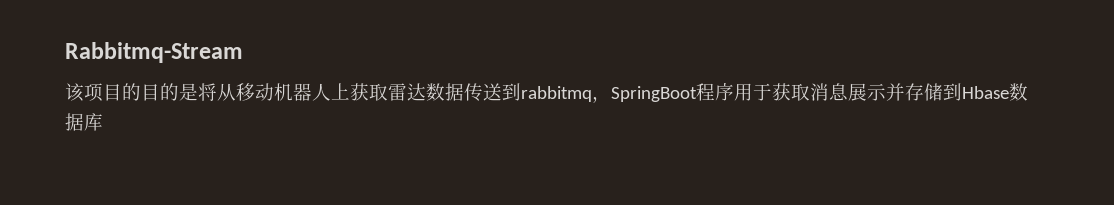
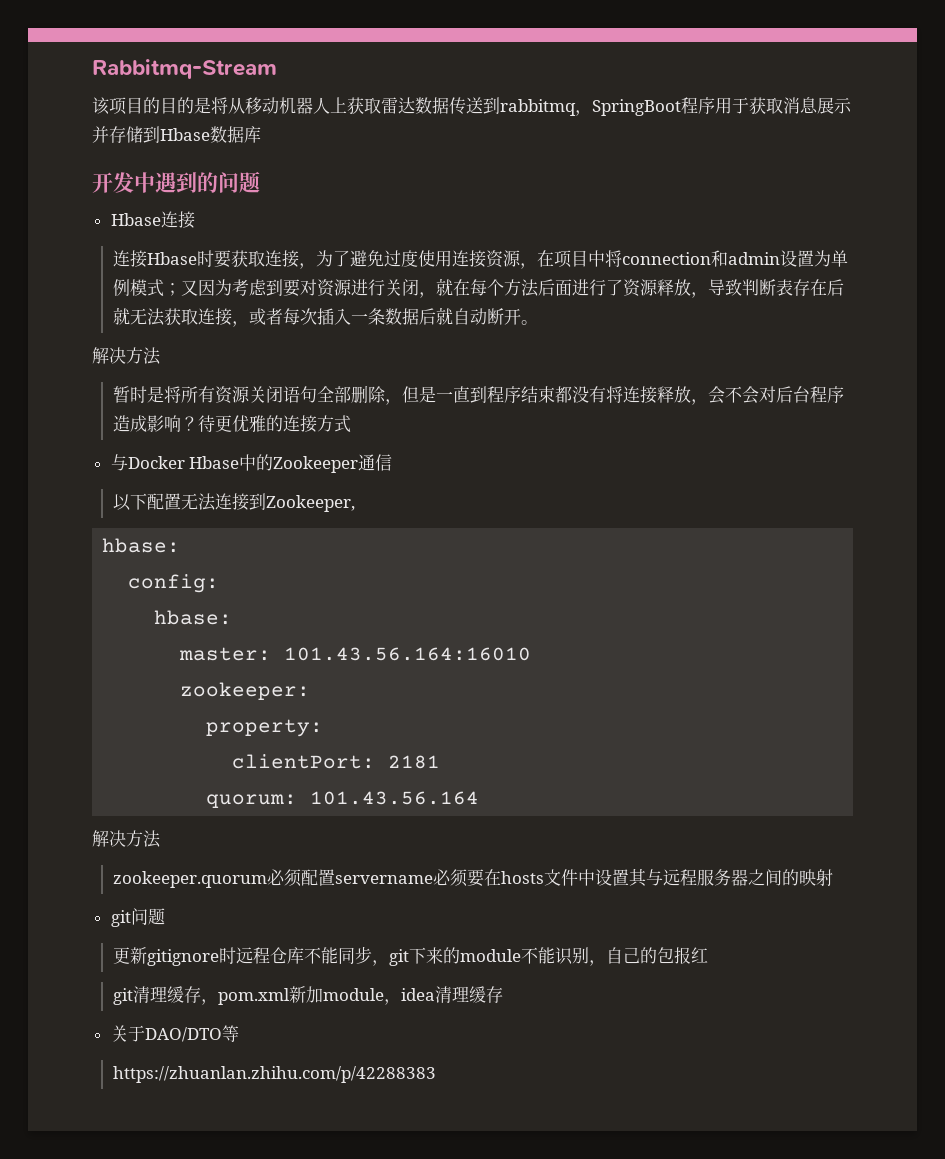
(103, 122) none -> [92,171,260,193] [110,211,195,229] [112,250,848,269] [112,278,844,298] [112,307,538,327] [92,347,161,365] [112,385,844,405] [112,415,351,433] [110,454,393,473] [112,493,355,512] [102,538,181,553] [128,574,220,593] [154,610,233,625] [179,647,532,661] [180,682,311,700] [206,719,324,737] [232,754,441,769] [206,791,480,808] [92,830,161,848] [112,868,833,888] [110,908,165,927] [112,946,708,966] [112,986,503,1005] [110,1025,239,1042] [112,1066,436,1083] // 开发中遇到的问题 // Hbase连接 // 连接Hbase时要获取连接，为了避免过度使用连接资源，在项目中将connection和admin设置为单例模式；又因为考虑到要对资源进行关闭，就在每个方法后面进行了资源释放，导致判断表存在后就无法获取连接，或者每次插入一条数据后就自动断开。 // 解决方法 // 暂时是将所有资源关闭语句全部删除，但是一直到程序结束都没有将连接释放，会不会对后台程序造成影响？待更优雅的连接方式 // 与Docker Hbase中的Zookeeper通信 // 以下配置无法连接到Zookeeper, // hbase: // config: // hbase: // master: 101.43.56.164:16010 // zookeeper: // property: // clientPort: 2181 // quorum: 101.43.56.164 // 解决方法 // zookeeper.quorum必须配置servername必须要在hosts文件中设置其与远程服务器之间的映射 // git问题 // 更新gitignore时远程仓库不能同步，git下来的module不能识别，自己的包报红 // git清理缓存，pom.xml新加module，idea清理缓存 // 关于DAO/DTO等 // https://zhuanlan.zhihu.com/p/42288383

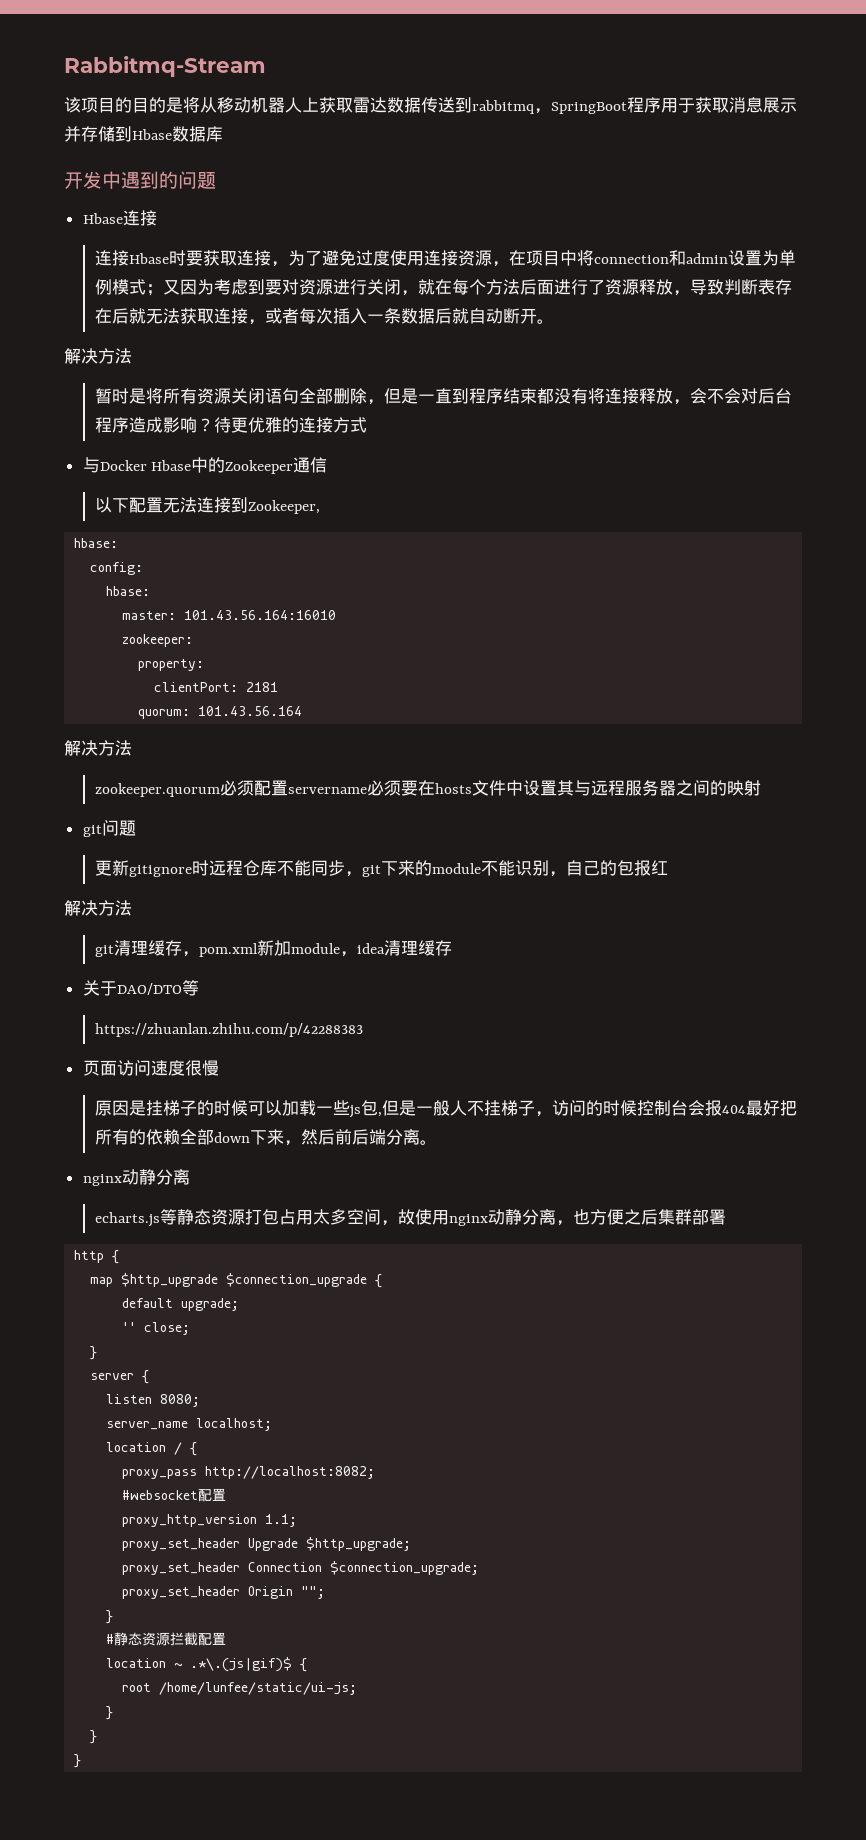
(708, 955) none -> [64,900,132,916] // 解决方法
(436, 1074) none -> [82,1060,219,1076] [94,1100,797,1118] [94,1129,437,1146] [82,1169,190,1186] [94,1209,726,1227] [74,1250,120,1264] [90,1273,383,1288] [122,1298,240,1311] [122,1322,191,1335] [90,1346,98,1360] [90,1370,150,1384] [106,1394,201,1407] [106,1418,273,1431] [106,1442,198,1456] [122,1466,376,1479] [122,1488,227,1502] [122,1514,298,1527] [122,1537,412,1551] [122,1561,480,1575] [122,1586,326,1599] [106,1610,114,1624] [106,1632,227,1646] [106,1657,308,1672] [122,1682,358,1695] [106,1706,114,1720] [90,1730,98,1744] [74,1754,82,1768] // 页面访问速度很慢 // 原因是挂梯子的时候可以加载一些js包,但是一般人不挂梯子，访问的时候控制台会报404最好把所有的依赖全部down下来，然后前后端分离。 // nginx动静分离 // echarts.js等静态资源打包占用太多空间，故使用nginx动静分离，也方便之后集群部署 // http { // map $http_upgrade $connection_upgrade { // default upgrade; // '' close; // } // server { // listen 8080; // server_name localhost; // location / { // proxy_pass http://localhost:8082; // #websocket配置 // proxy_http_version 1.1; // proxy_set_header Upgrade $http_upgrade; // proxy_set_header Connection $connection_upgrade; // proxy_set_header Origin ""; // } // #静态资源拦截配置 // location ~ .*\.(js|gif)$ { // root /home/lunfee/static/ui-js; // } // } // }

